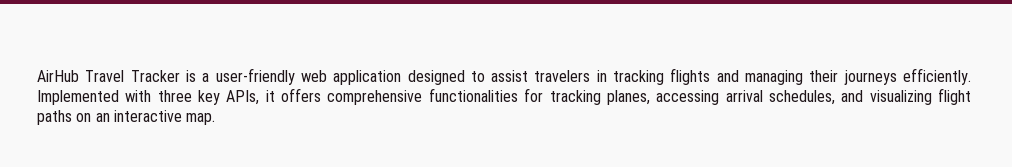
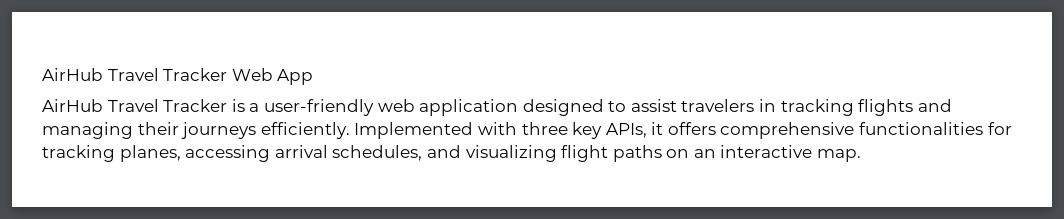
[37,70,180,82] AirHub Travel Tracker -> [42,68,314,85] [42,99,228,112] AirHub Travel Tracker Web App // AirHub Travel Tracker

